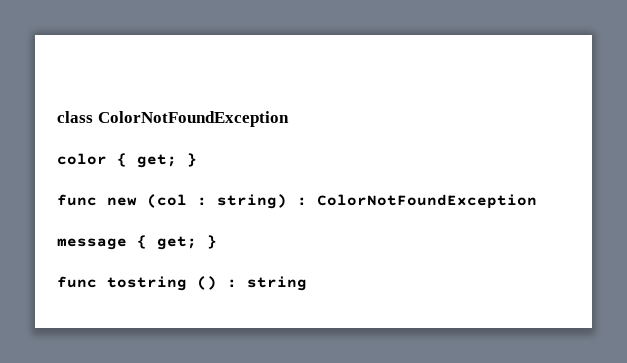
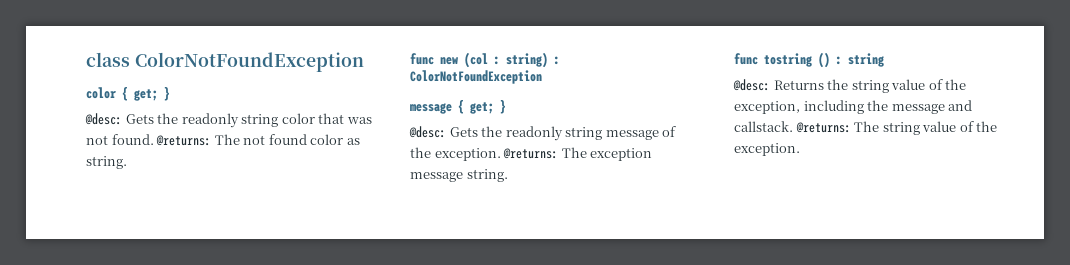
(197, 160) none -> [85,113,372,128] [86,134,360,146] [86,156,127,169] // @desc: Gets the readonly string color that was not found. @returns: The not found color as string.
(217, 242) none -> [409,126,677,141] [410,147,653,161] [410,169,508,182] // @desc: Gets the readonly string message of the exception. @returns: The exception message string.
(307, 283) none -> [733,79,967,93] [734,100,973,114] [734,121,998,135] [734,143,800,156] // @desc: Returns the string value of the exception, including the message and callstack. @returns: The string value of the exception.

